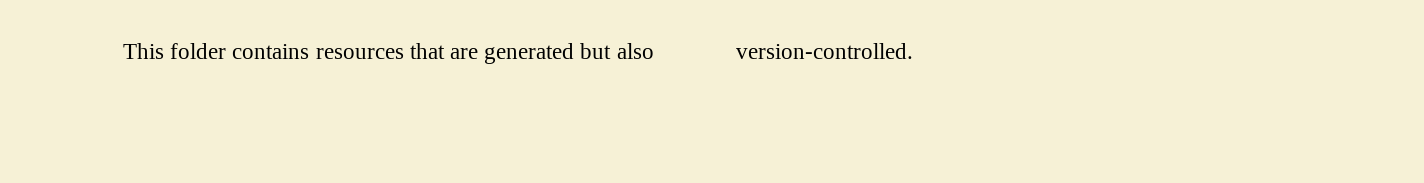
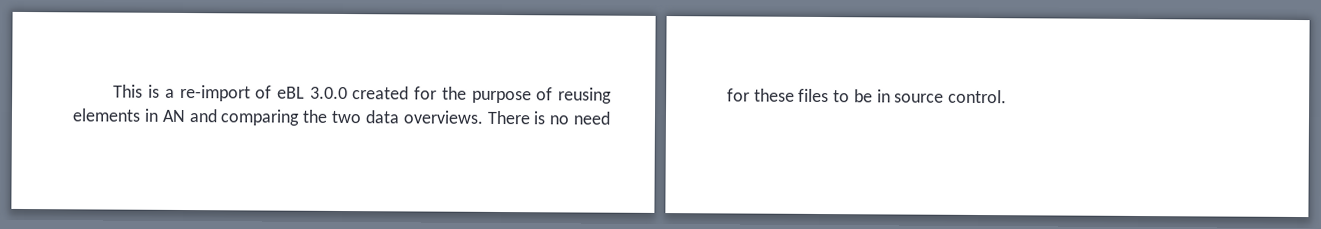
[170,43,913,64] folder contains resources that are generated but also version-controlled. -> [148,84,613,104] [72,108,611,126] [727,88,1008,104] is a re-import of eBL 3.0.0 created for the purpose of reusing elements in AN and comparing the two data overviews. There is no need for these files to be in source control.

